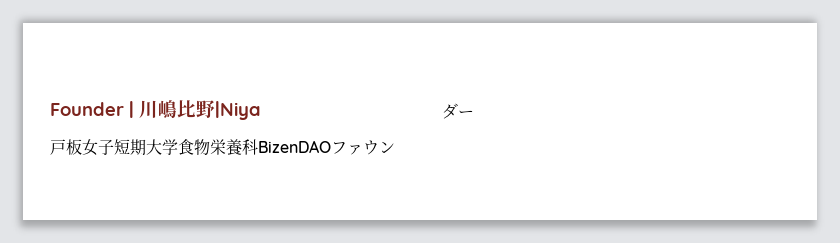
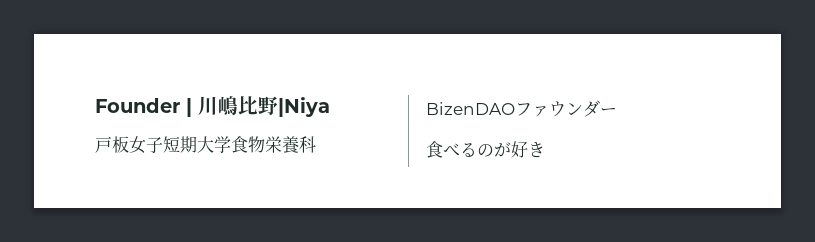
(474, 113) none -> [426,141,545,158] // 食べるのが好き

